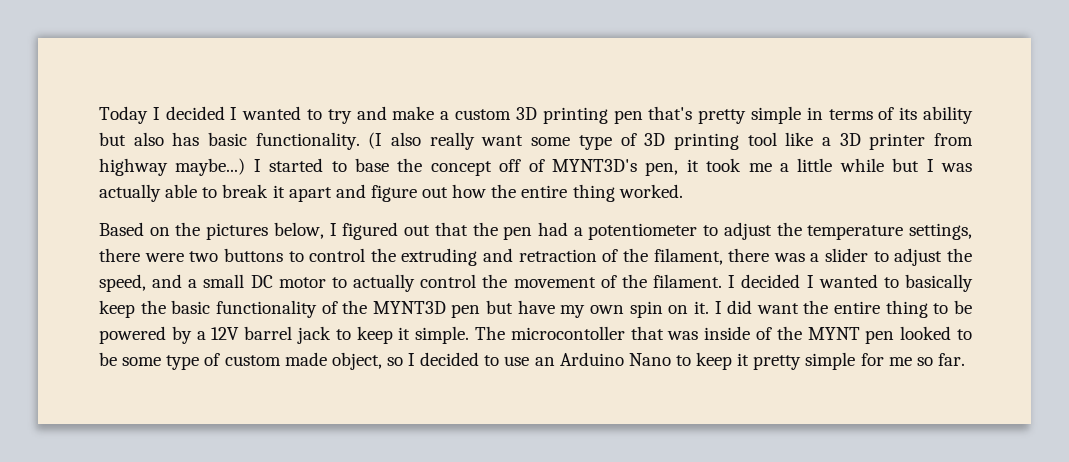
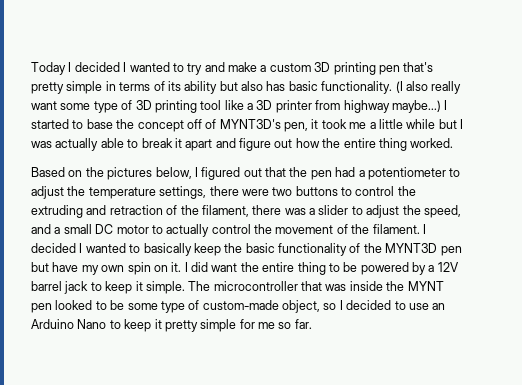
[510,326,625,340] microcontoller -> [213,281,298,291] microcontroller
[755,327,772,340] of -> (383, 286) none
[224,352,327,366] custom made -> [202,300,279,310] custom-made

